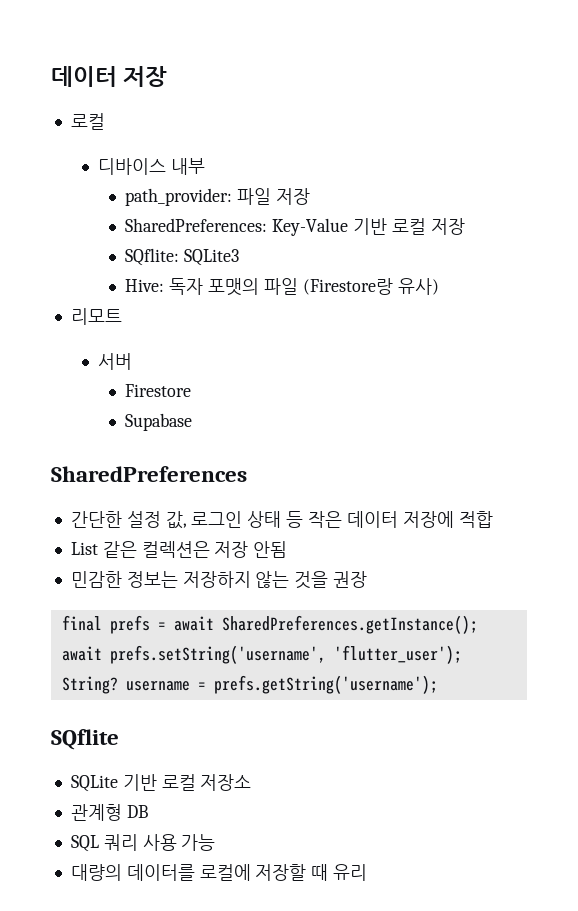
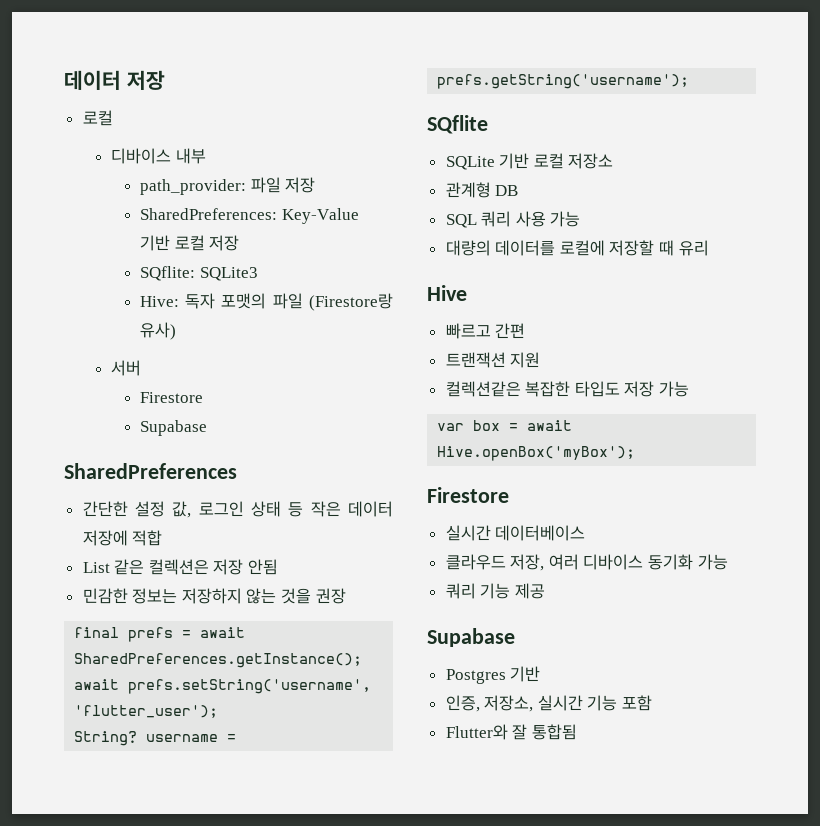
[70,308,122,325] // 리모트 -> (176, 331) none
(368, 872) none -> [427,285,467,301] [445,323,526,339] [445,352,541,368] [445,381,690,397] [437,420,573,431] [437,446,636,461] [427,487,509,503] [445,525,586,541] [445,554,728,571] [445,583,545,599] [427,628,515,647] [445,666,541,684] [445,695,653,712] [445,724,577,740] // Hive // 빠르고 간편 // 트랜잭션 지원 // 컬렉션같은 복잡한 타입도 저장 가능 // var box = await Hive.openBox('myBox'); // Firestore // 실시간 데이터베이스 // 클라우드 저장, 여러 디바이스 동기화 가능 // 쿼리 기능 제공 // Supabase // Postgres 기반 // 인증, 저장소, 실시간 기능 포함 // Flutter와 잘 통합됨

